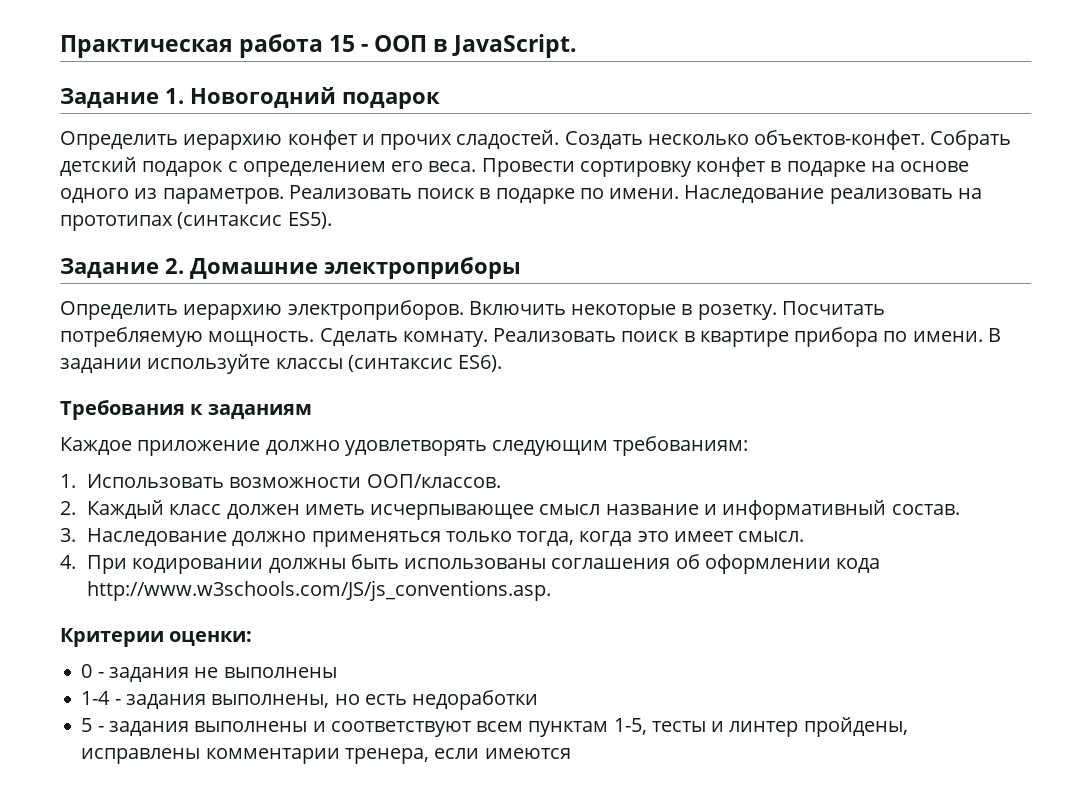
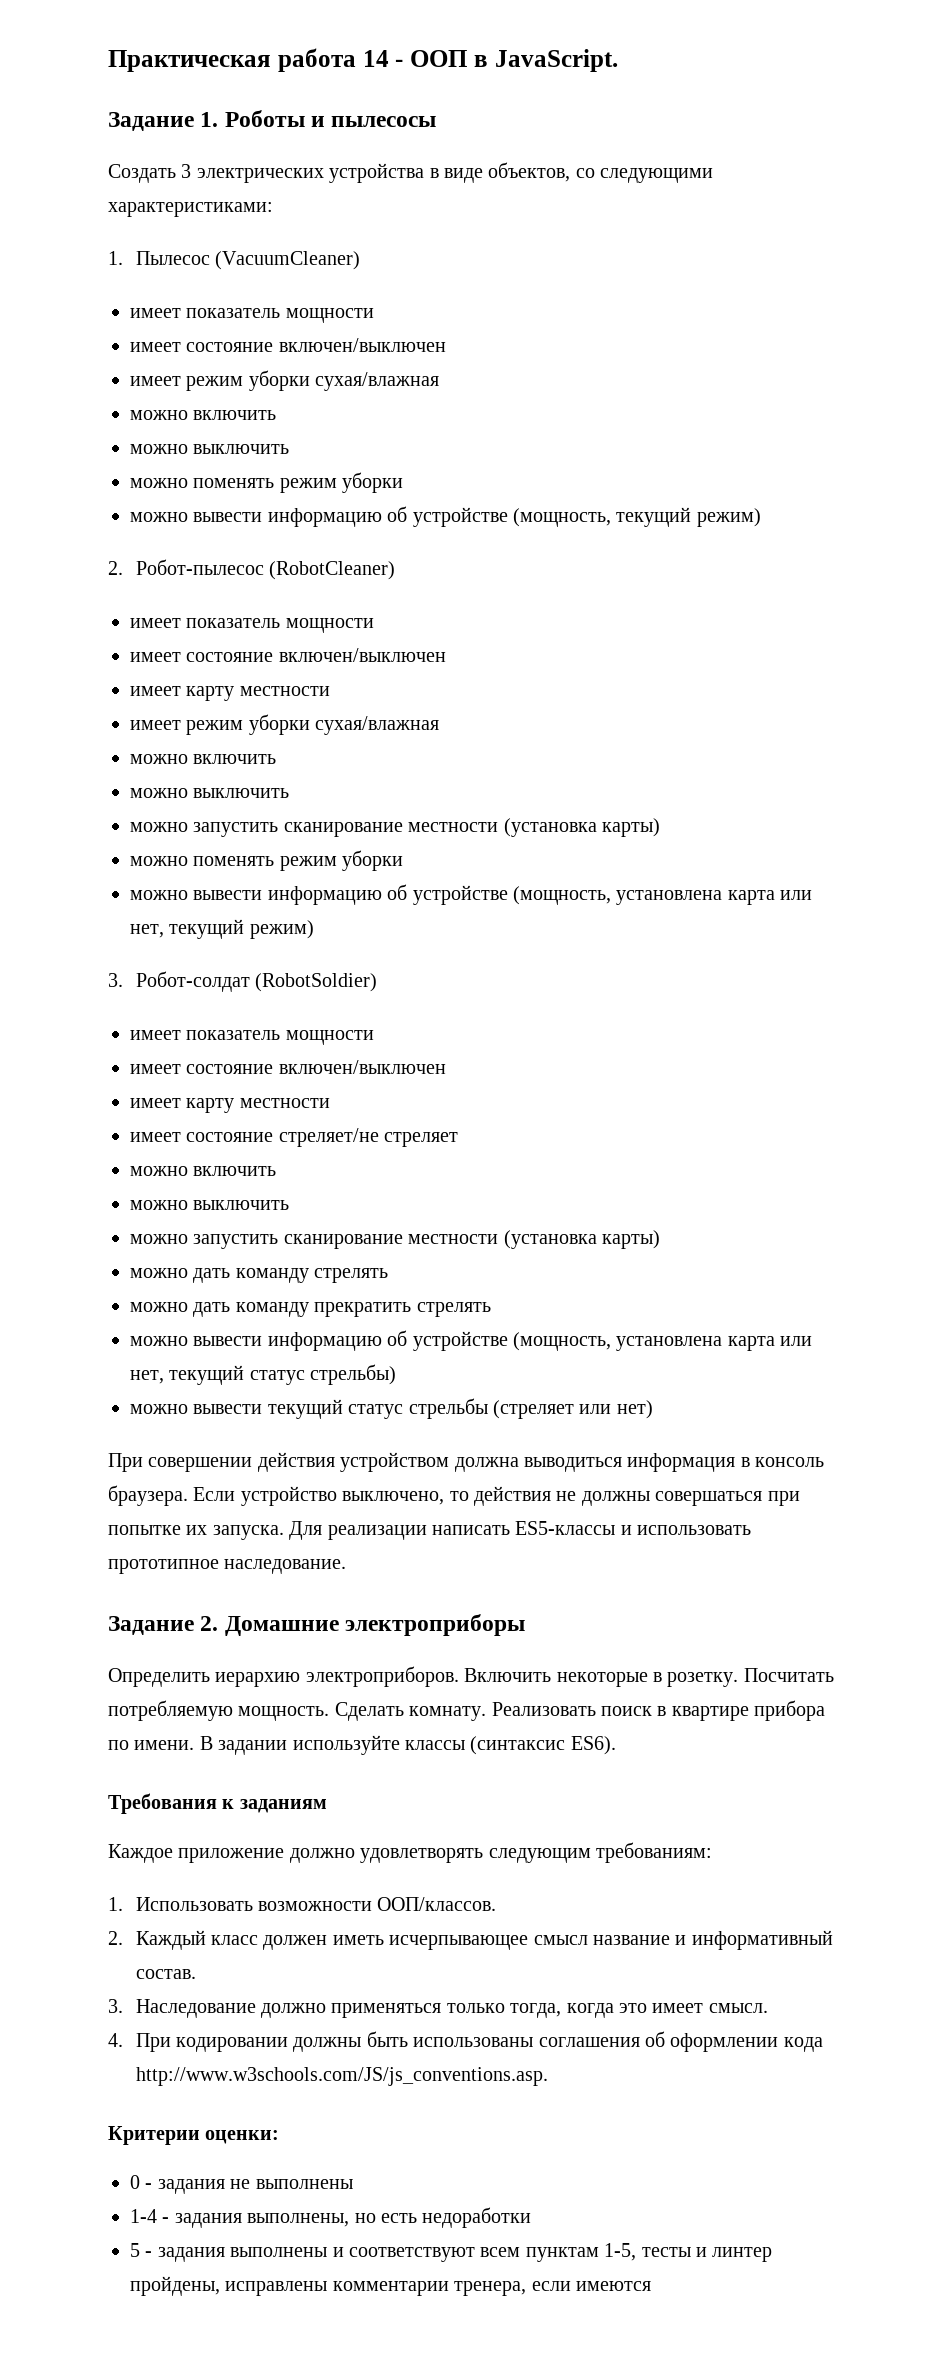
[329,35,356,52] 15 -> [362,50,389,67] 14
[190,87,440,109] [60,130,1012,150] [60,157,970,177] [60,185,982,204] [60,212,332,231] Новогодний подарок // Определить иерархию конфет и прочих сладостей. Создать несколько объектов-конфет. Собрать детский подарок с определением его веса. Провести сортировку конфет в подарке на основе одного из параметров. Реализовать поиск в подарке по имени. Наследование реализовать на прототипах (синтаксис ES5). -> [224,110,437,127] [108,162,714,183] [108,202,273,217] [108,251,360,270] [130,308,374,323] [130,338,446,352] [130,370,440,391] [130,410,277,420] [130,444,290,454] [130,472,404,493] [130,506,761,527] [108,559,395,580] [130,618,374,633] [130,648,446,662] [130,686,330,701] [130,714,440,735] [130,754,277,764] [130,788,290,798] [130,818,660,837] [130,850,404,871] [130,884,813,905] [130,919,314,939] [108,971,377,992] [130,1030,374,1045] [130,1060,446,1074] [130,1098,330,1113] [130,1128,459,1147] [130,1166,277,1176] [130,1200,290,1210] [130,1230,660,1249] [130,1268,389,1283] [130,1302,491,1317] [130,1330,813,1351] [130,1364,397,1385] [130,1398,653,1419] [108,1452,825,1472] [108,1485,800,1506] [108,1521,752,1540] [108,1559,347,1574] Роботы и пылесосы // Создать 3 электрических устройства в виде объектов, со следующими характеристиками: // 1. Пылесос (VacuumCleaner) // имеет показатель мощности // имеет состояние включен/выключен // имеет режим уборки сухая/влажная // можно включить // можно выключить // можно поменять режим уборки // можно вывести информацию об устройстве (мощность, текущий режим) // 2. Робот-пылесос (RobotCleaner) // имеет показатель мощности // имеет состояние включен/выключен // имеет карту местности // имеет режим уборки сухая/влажная // можно включить // можно выключить // можно запустить сканирование местности (установка карты) // можно поменять режим уборки // можно вывести информацию об устройстве (мощность, установлена карта или нет, текущий режим) // 3. Робот-солдат (RobotSoldier) // имеет показатель мощности // имеет состояние включен/выключен // имеет карту местности // имеет состояние стреляет/не стреляет // можно включить // можно выключить // можно запустить сканирование местности (установка карты) // можно дать команду стрелять // можно дать команду прекратить стрелять // можно вывести информацию об устройстве (мощность, установлена карта или нет, текущий статус стрельбы) // можно вывести текущий статус стрельбы (стреляет или нет) // При совершении действия устройством должна выводиться информация в консоль браузера. Если устройство выключено, то действия не должны совершаться при попытке их запуска. Для реализации написать ES5-классы и использовать прототипное наследование.

